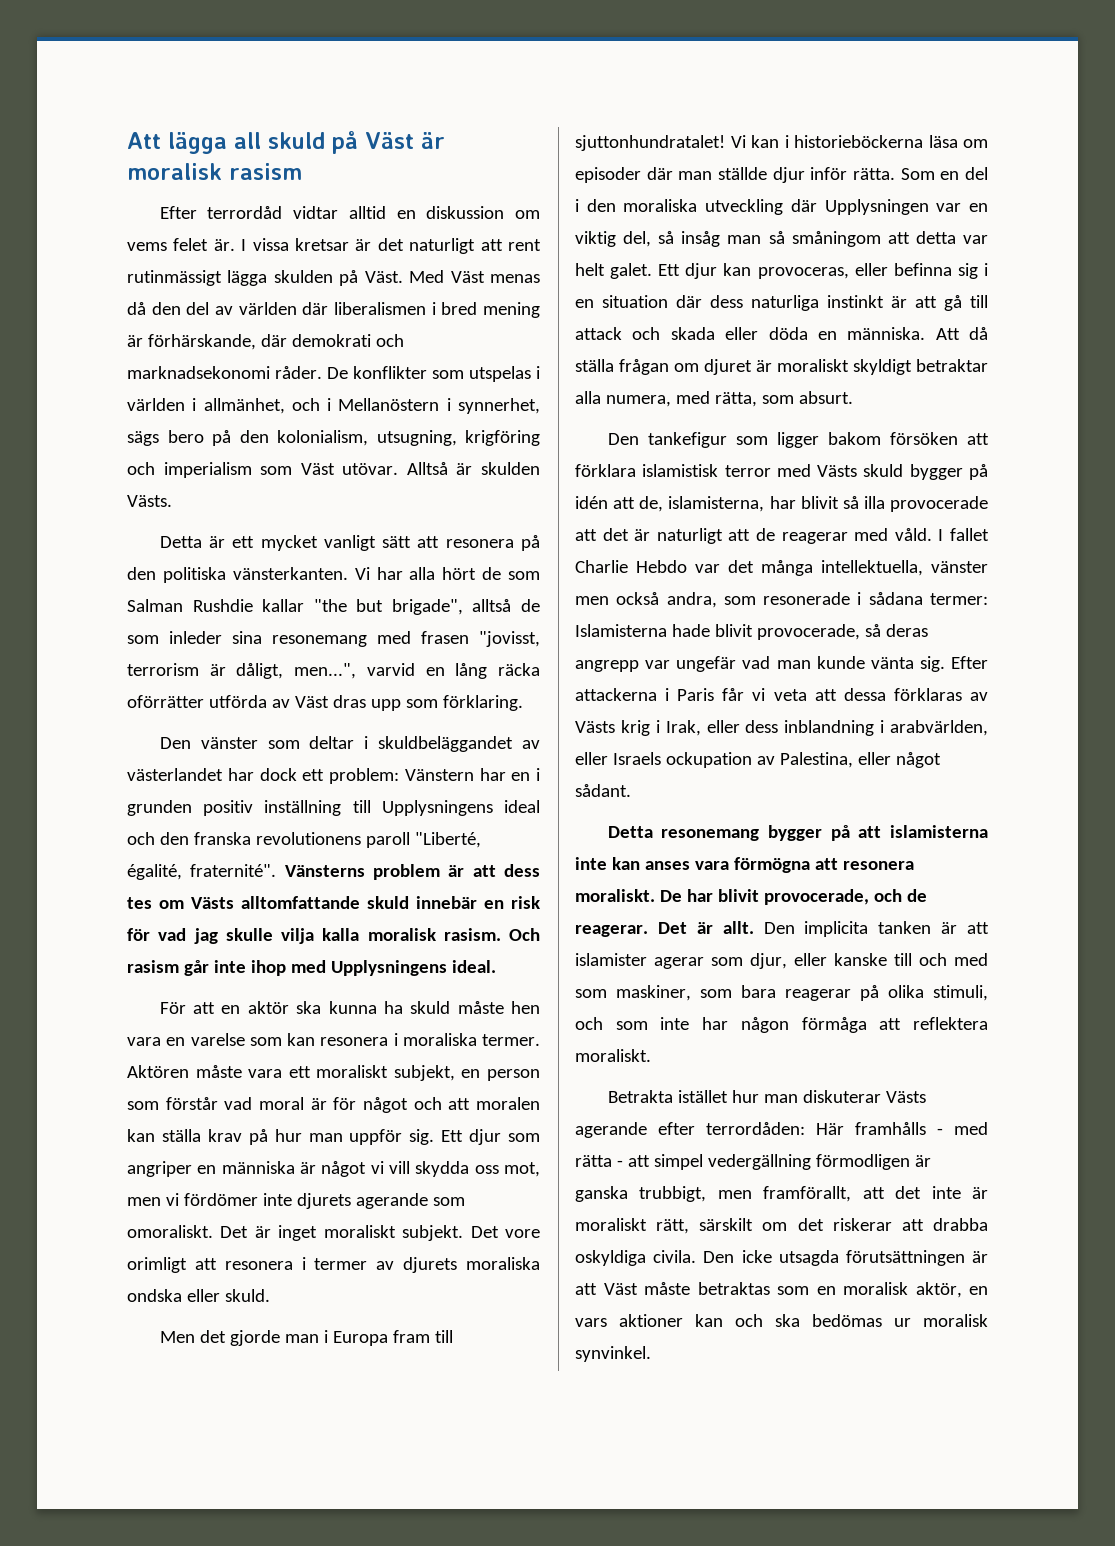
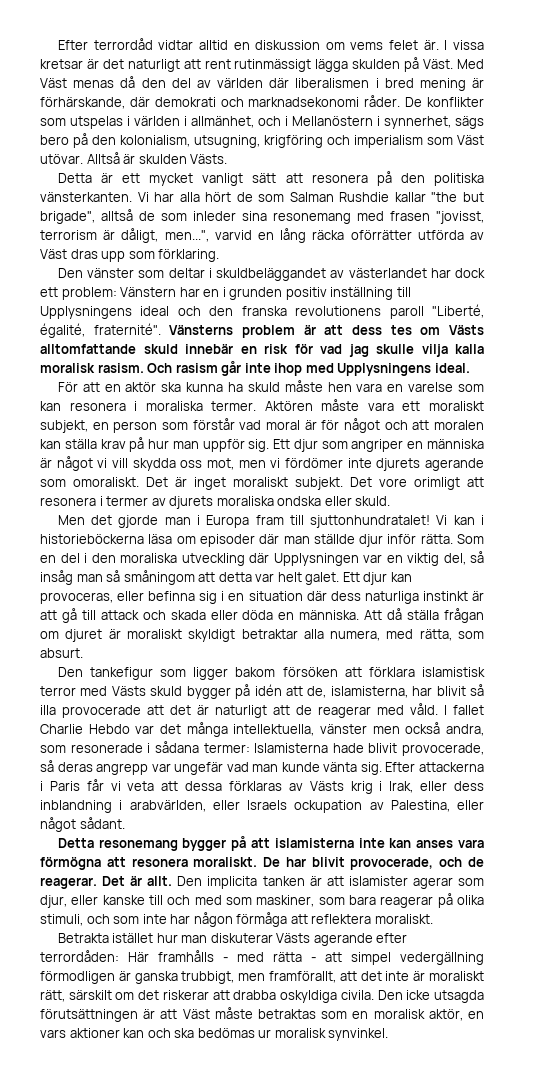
[127,131,445,154] [127,163,302,180] Att lägga all skuld på Väst är moralisk rasism // -> (57, 45) none

